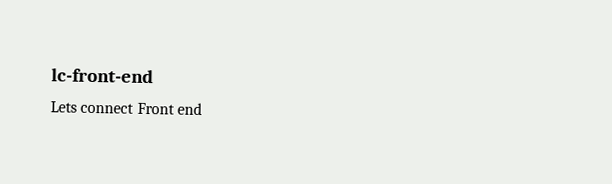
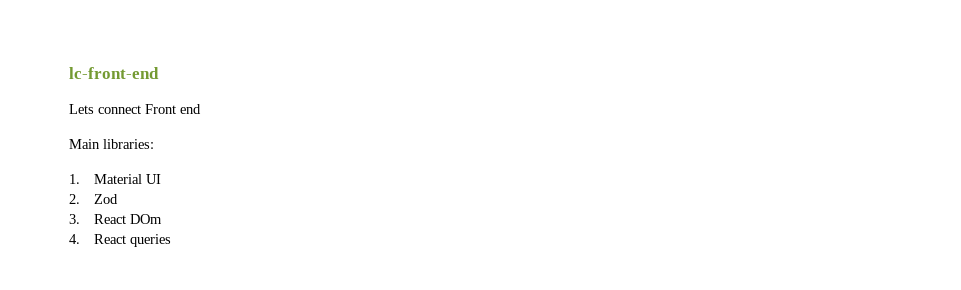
(202, 109) none -> [69,139,154,149] [69,174,162,184] [69,194,119,204] [69,214,163,224] [69,234,172,247] // Main libraries: // 1. Material UI // 2. Zod // 3. React DOm // 4. React queries

